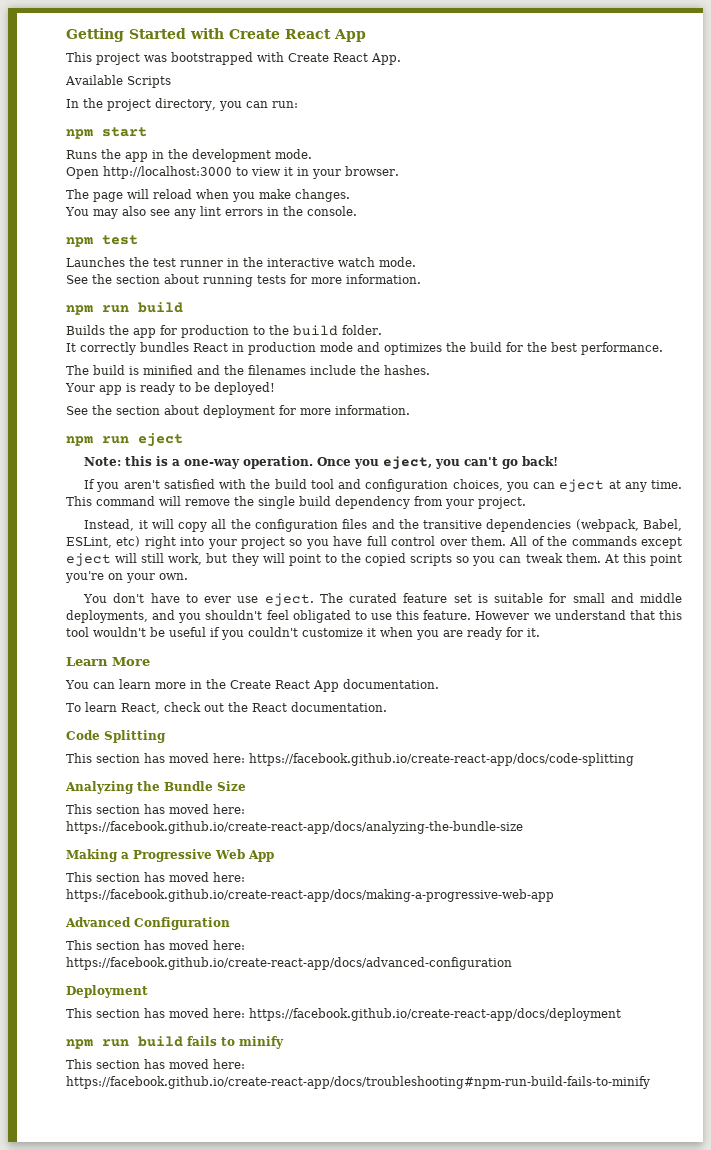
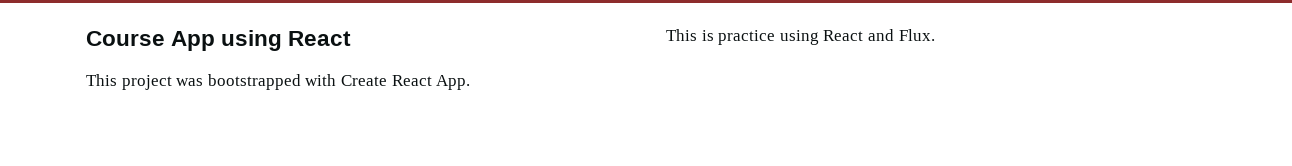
[66,28,366,42] Getting Started with Create React App -> [86,30,352,51] Course App using React
[65,75,171,88] [66,98,298,111] [66,127,147,139] [66,149,312,162] [66,166,399,179] [66,189,350,202] [65,206,357,219] [66,235,138,247] [66,257,416,267] [66,274,421,287] [66,302,183,315] [66,325,382,338] [66,342,663,355] [66,365,430,375] [65,382,275,395] [66,405,410,418] [66,433,183,447] [84,456,559,469] [84,479,682,492] [66,496,526,509] [84,519,683,532] [66,536,683,549] [66,553,682,566] [65,571,188,583] [83,593,682,606] [66,610,682,623] [66,627,540,640] [66,657,150,666] [65,679,439,692] [66,702,387,714] [66,730,166,743] [66,753,634,766] [65,781,246,794] [66,804,245,814] [66,821,523,834] [66,849,274,862] [66,872,245,882] [66,889,554,902] [65,917,230,930] [66,940,245,950] [66,957,512,970] [66,985,148,998] [66,1008,621,1021] [66,1036,284,1049] [66,1059,245,1069] [66,1076,650,1089] Available Scripts // In the project directory, you can run: // npm start // Runs the app in the development mode. // Open http://localhost:3000 to view it in your browser. // The page will reload when you make changes. // You may also see any lint errors in the console. // npm test // Launches the test runner in the interactive watch mode. // See the section about running tests for more information. // npm run build // Builds the app for production to the build folder. // It correctly bundles React in production mode and optimizes the build for the best performance. // The build is minified and the filenames include the hashes. // Your app is ready to be deployed! // See the section about deployment for more information. // npm run eject // Note: this is a one-way operation. Once you eject, you can't go back! // If you aren't satisfied with the build tool and configuration choices, you can eject at any time. This command will remove the single build dependency from your project. // Instead, it will copy all the configuration files and the transitive dependencies (webpack, Babel, ESLint, etc) right into your project so you have full control over them. All of the commands except eject will still work, but they will point to the copied scripts so you can tweak them. At this point you're on your own. // You don't have to ever use eject. The curated feature set is suitable for small and middle deployments, and you shouldn't feel obligated to use this feature. However we understand that this tool wouldn't be useful if you couldn't customize it when you are ready for it. // Learn More // You can learn more in the Create React App documentation. // To learn React, check out the React documentation. // Code Splitting // This section has moved here: https://facebook.github.io/create-react-app/docs/code-splitting // Analyzing the Bundle Size // This section has moved here: https://facebook.github.io/create-react-app/docs/analyzing-the-bundle-size // Making a Progressive Web App // This section has moved here: https://facebook.github.io/create-react-app/docs/making-a-progressive-web-app // Advanced Configuration // This section has moved here: https://facebook.github.io/create-react-app/docs/advanced-configuration // Deployment // This section has moved here: https://facebook.github.io/create-react-app/docs/deployment // npm run build fails to minify // This section has moved here: https://facebook.github.io/create-react-app/docs/troubleshooting#npm-run-build-fails-to-minify -> [666,29,935,45] This is practice using React and Flux.

